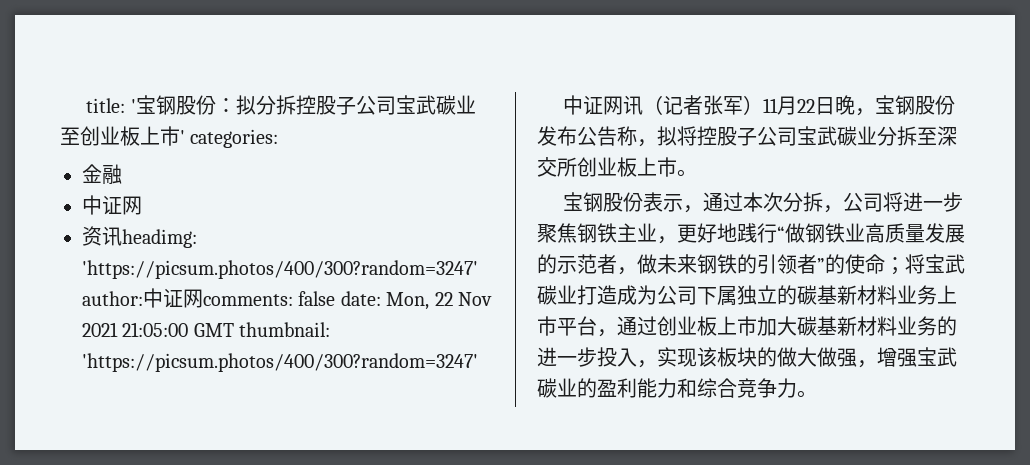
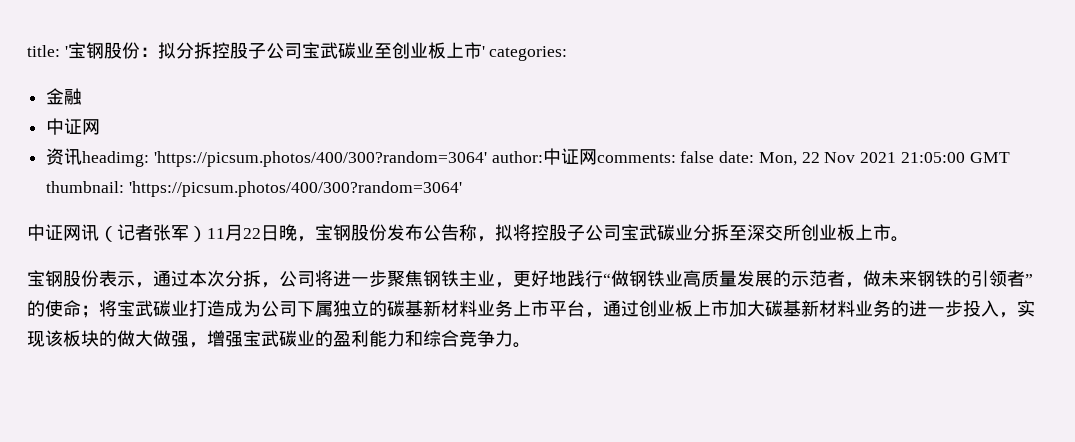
[82,260,478,279] 'https://picsum.photos/400/300?random=3247' -> [153,151,487,167] 'https://picsum.photos/400/300?random=3064'
[82,353,478,372] 'https://picsum.photos/400/300?random=3247' -> [128,181,462,197] 'https://picsum.photos/400/300?random=3064'

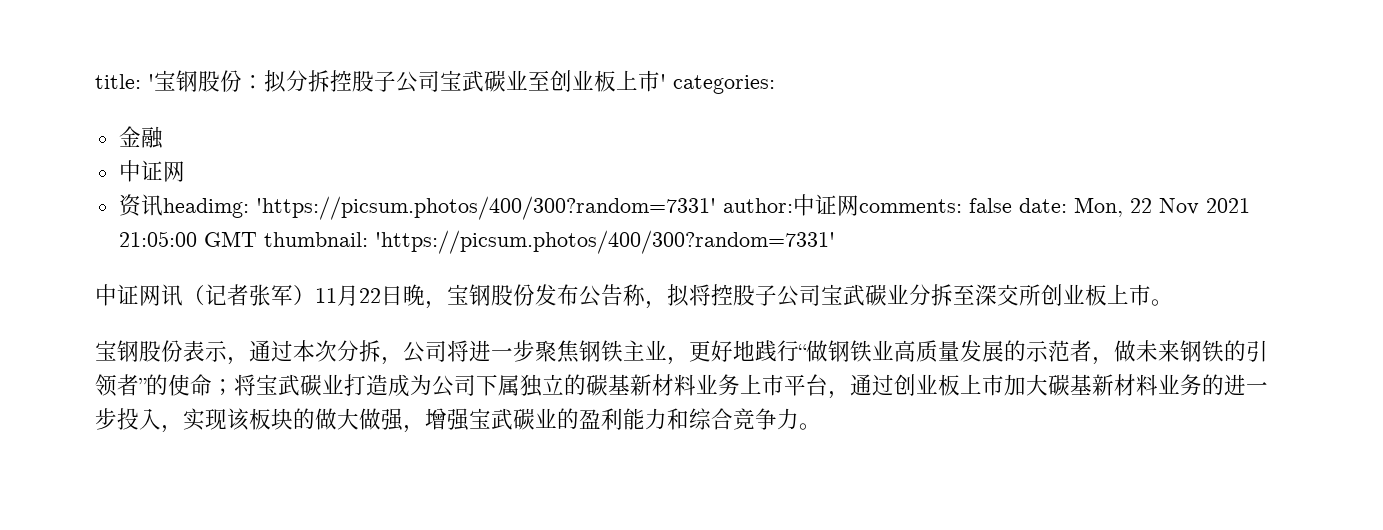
[153,151,487,167] 'https://picsum.photos/400/300?random=3064' -> [255,196,716,220] 'https://picsum.photos/400/300?random=7331'
[128,181,462,197] 'https://picsum.photos/400/300?random=3064' -> [374,230,835,254] 'https://picsum.photos/400/300?random=7331'

